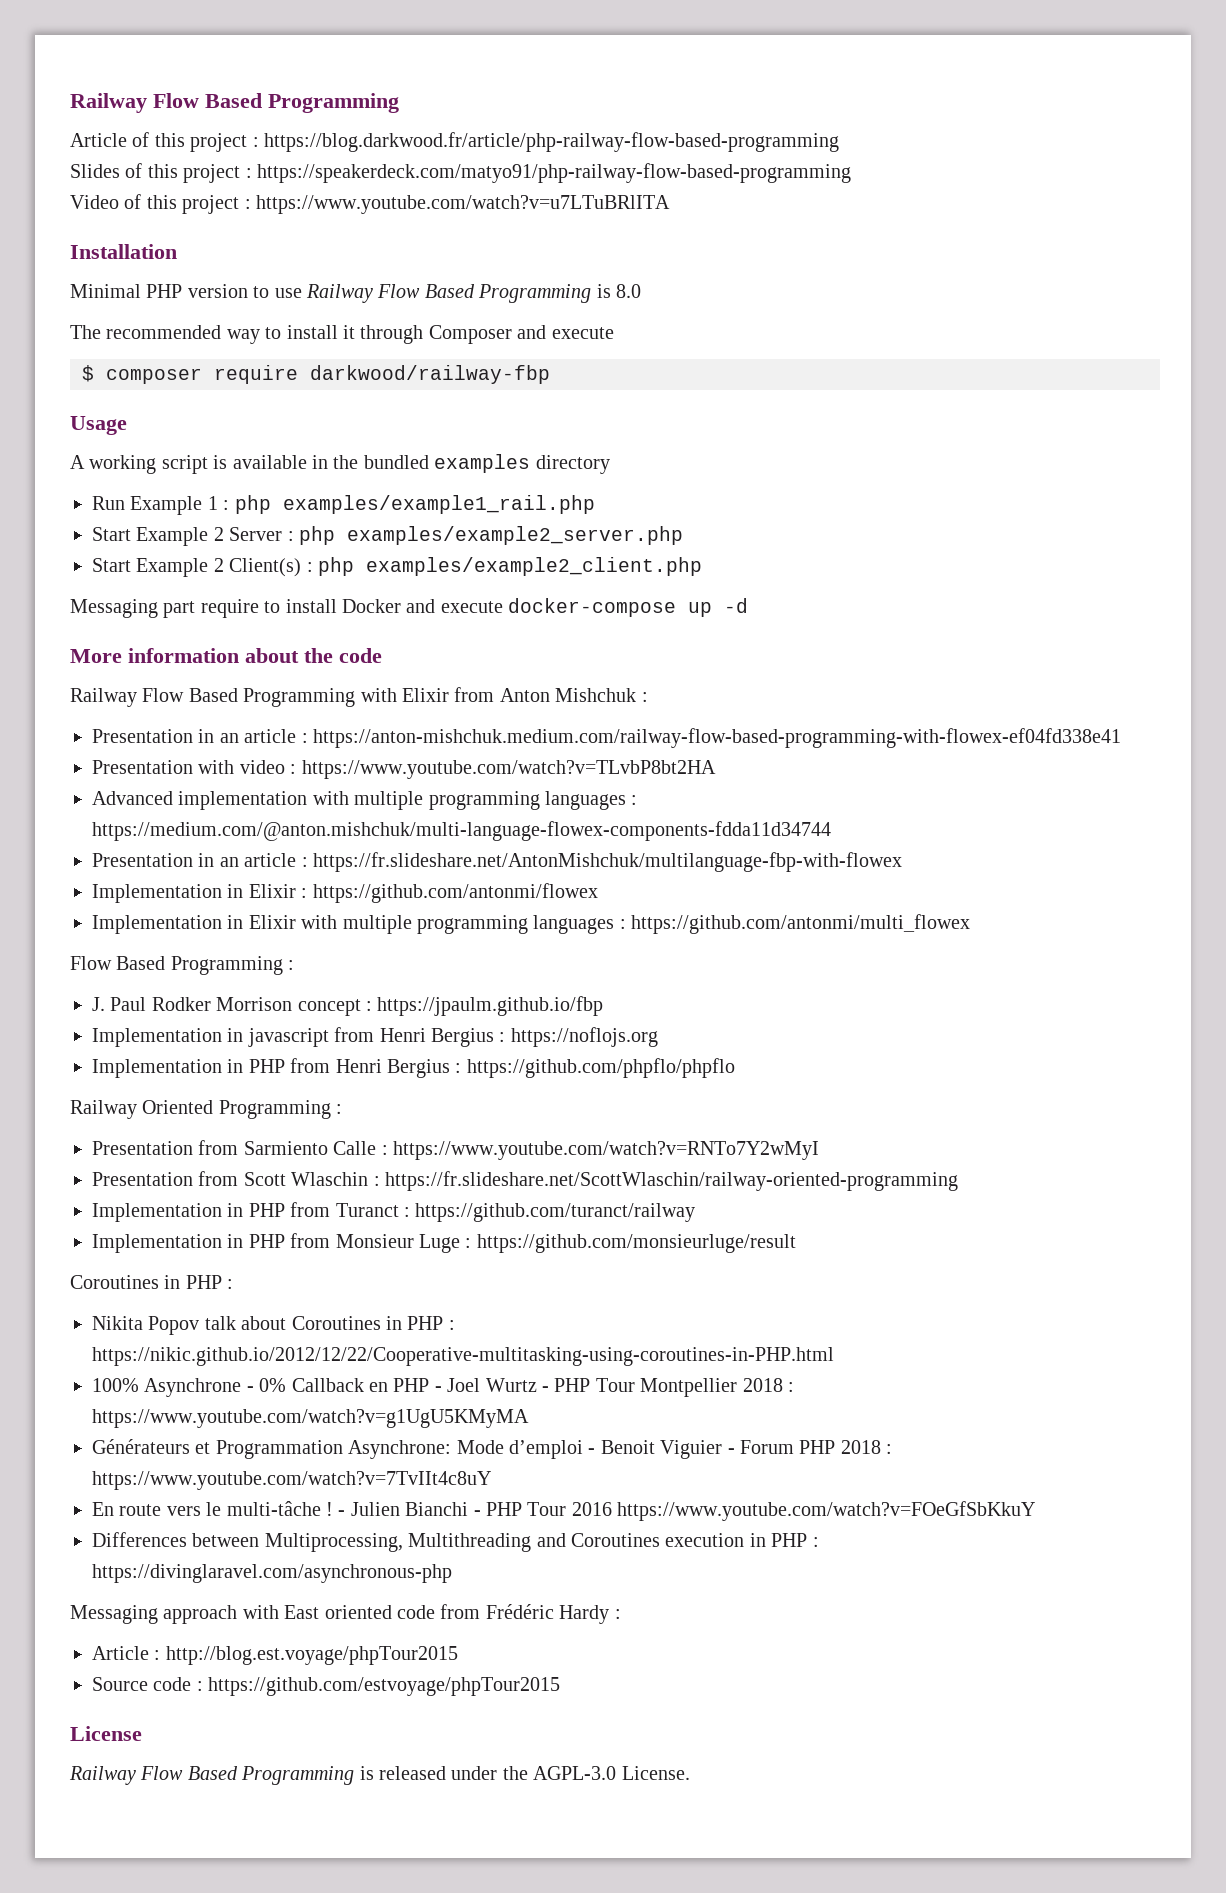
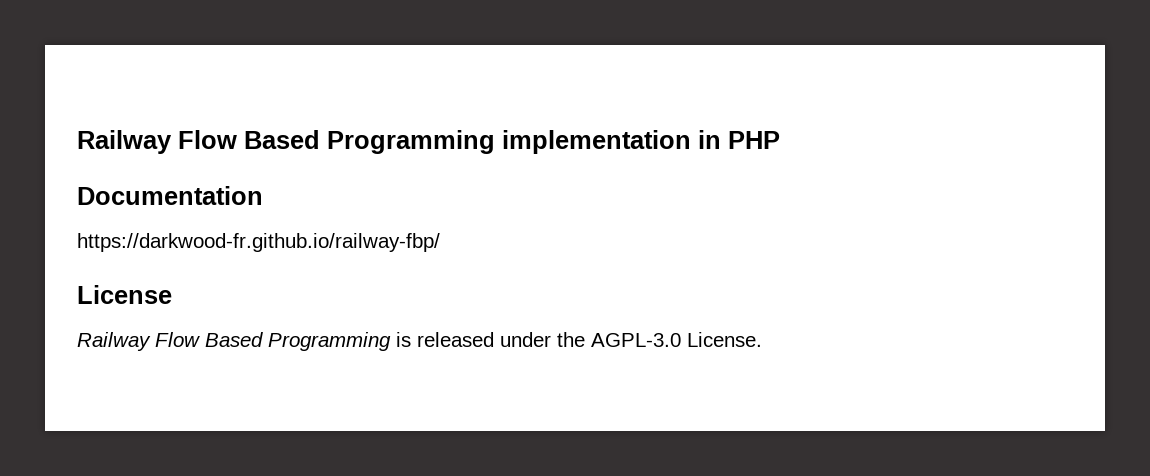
[70,93,399,113] [70,132,839,152] [70,163,851,183] [70,194,670,214] [70,244,177,259] [70,284,641,303] [70,325,614,344] [82,365,550,384] [70,416,127,435] [70,454,610,474] [92,495,595,515] [92,526,683,546] [92,557,702,577] [70,598,749,618] [70,648,382,663] [70,687,648,707] [92,728,1121,748] [92,760,716,779] [92,791,638,810] [92,821,831,841] [92,852,902,872] [92,883,598,903] [92,914,971,934] [70,956,295,975] [92,996,604,1016] [92,1027,658,1047] [92,1058,735,1078] [70,1100,343,1119] [92,1140,819,1160] [92,1171,958,1191] [92,1202,696,1222] [92,1233,796,1253] [70,1275,234,1289] [92,1316,455,1335] [92,1347,834,1366] [92,1378,794,1397] [92,1409,529,1428] [92,1439,893,1459] [92,1471,491,1490] [92,1501,1036,1521] [92,1532,819,1552] [92,1564,452,1583] [70,1604,621,1624] [92,1646,458,1665] [92,1677,561,1696] Railway Flow Based Programming // Article of this project : https://blog.darkwood.fr/article/php-railway-flow-based-programming // Slides of this project : https://speakerdeck.com/matyo91/php-railway-flow-based-programming // Video of this project : https://www.youtube.com/watch?v=u7LTuBRlITA // Installation // Minimal PHP version to use Railway Flow Based Programming is 8.0 // The recommended way to install it through Composer and execute // $ composer require darkwood/railway-fbp // Usage // A working script is available in the bundled examples directory // Run Example 1 : php examples/example1_rail.php // Start Example 2 Server : php examples/example2_server.php // Start Example 2 Client(s) : php examples/example2_client.php // Messaging part require to install Docker and execute docker-compose up -d // More information about the code // Railway Flow Based Programming with Elixir from Anton Mishchuk : // Presentation in an article : https://anton-mishchuk.medium.com/railway-flow-based-programming-with-flowex-ef04fd338e41 // Presentation with video : https://www.youtube.com/watch?v=TLvbP8bt2HA // Advanced implementation with multiple programming languages : https://medium.com/@anton.mishchuk/multi-language-flowex-components-fdda11d34744 // Presentation in an article : https://fr.slideshare.net/AntonMishchuk/multilanguage-fbp-with-flowex // Implementation in Elixir : https://github.com/antonmi/flowex // Implementation in Elixir with multiple programming languages : https://github.com/antonmi/multi_flowex // Flow Based Programming : // J. Paul Rodker Morrison concept : https://jpaulm.github.io/fbp // Implementation in javascript from Henri Bergius : https://noflojs.org // Implementation in PHP from Henri Bergius : https://github.com/phpflo/phpflo // Railway Oriented Programming : // Presentation from Sarmiento Calle : https://www.youtube.com/watch?v=RNTo7Y2wMyI // Presentation from Scott Wlaschin : https://fr.slideshare.net/ScottWlaschin/railway-oriented-programming // Implementation in PHP from Turanct : https://github.com/turanct/railway // Implementation in PHP from Monsieur Luge : https://github.com/monsieurluge/result // Coroutines in PHP : // Nikita Popov talk about Coroutines in PHP : https://nikic.github.io/2012/12/22/Cooperative-multitasking-using-coroutines-in-PHP.html // 100% Asynchrone - 0% Callback en PHP - Joel Wurtz - PHP Tour Montpellier 2018 : https://www.youtube.com/watch?v=g1UgU5KMyMA // Générateurs et Programmation Asynchrone: Mode d’emploi - Benoit Viguier - Forum PHP 2018 : https://www.youtube.com/watch?v=7TvIIt4c8uY // En route vers le multi-tâche ! - Julien Bianchi - PHP Tour 2016 https://www.youtube.com/watch?v=FOeGfSbKkuY // Differences between Multiprocessing, Multithreading and Coroutines execution in PHP : https://divinglaravel.com/asynchronous-php // Messaging approach with East oriented code from Frédéric Hardy : // Article : http://blog.est.voyage/phpTour2015 // Source code : https://github.com/estvoyage/phpTour2015 -> [77,130,780,154] [77,186,263,205] [77,233,440,252] Railway Flow Based Programming implementation in PHP // Documentation // https://darkwood-fr.github.io/railway-fbp/

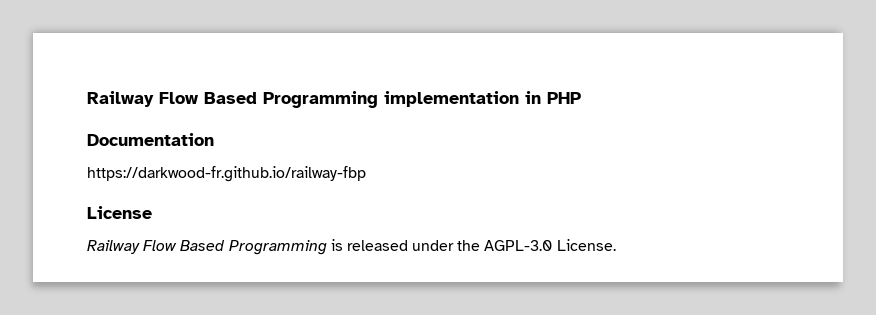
[77,233,440,252] https://darkwood-fr.github.io/railway-fbp/ -> [87,166,366,182] https://darkwood-fr.github.io/railway-fbp

